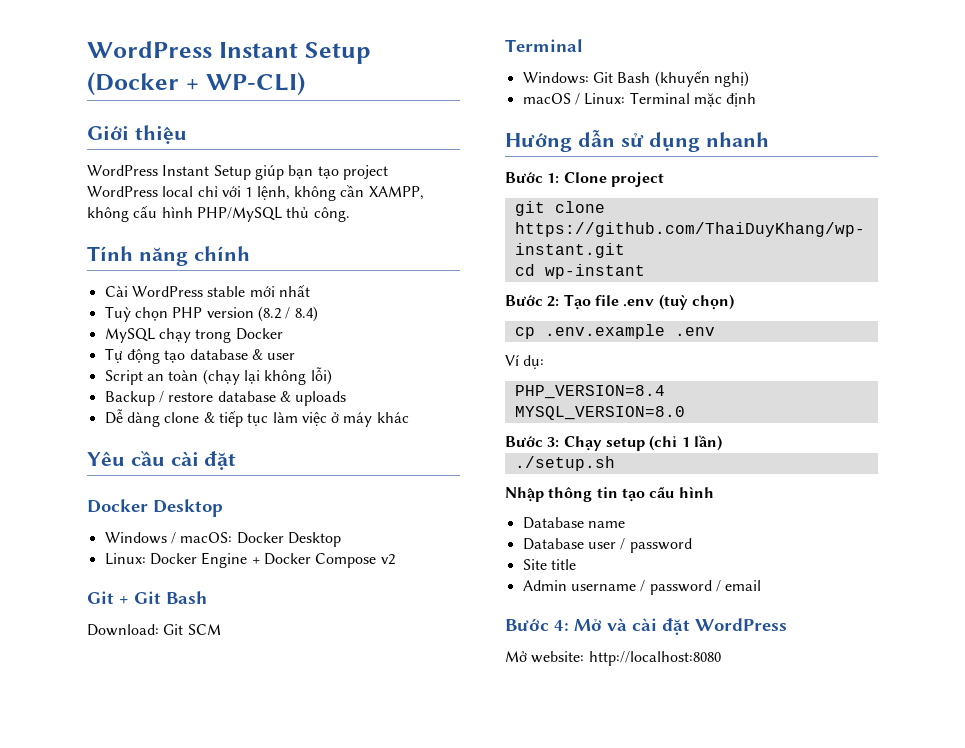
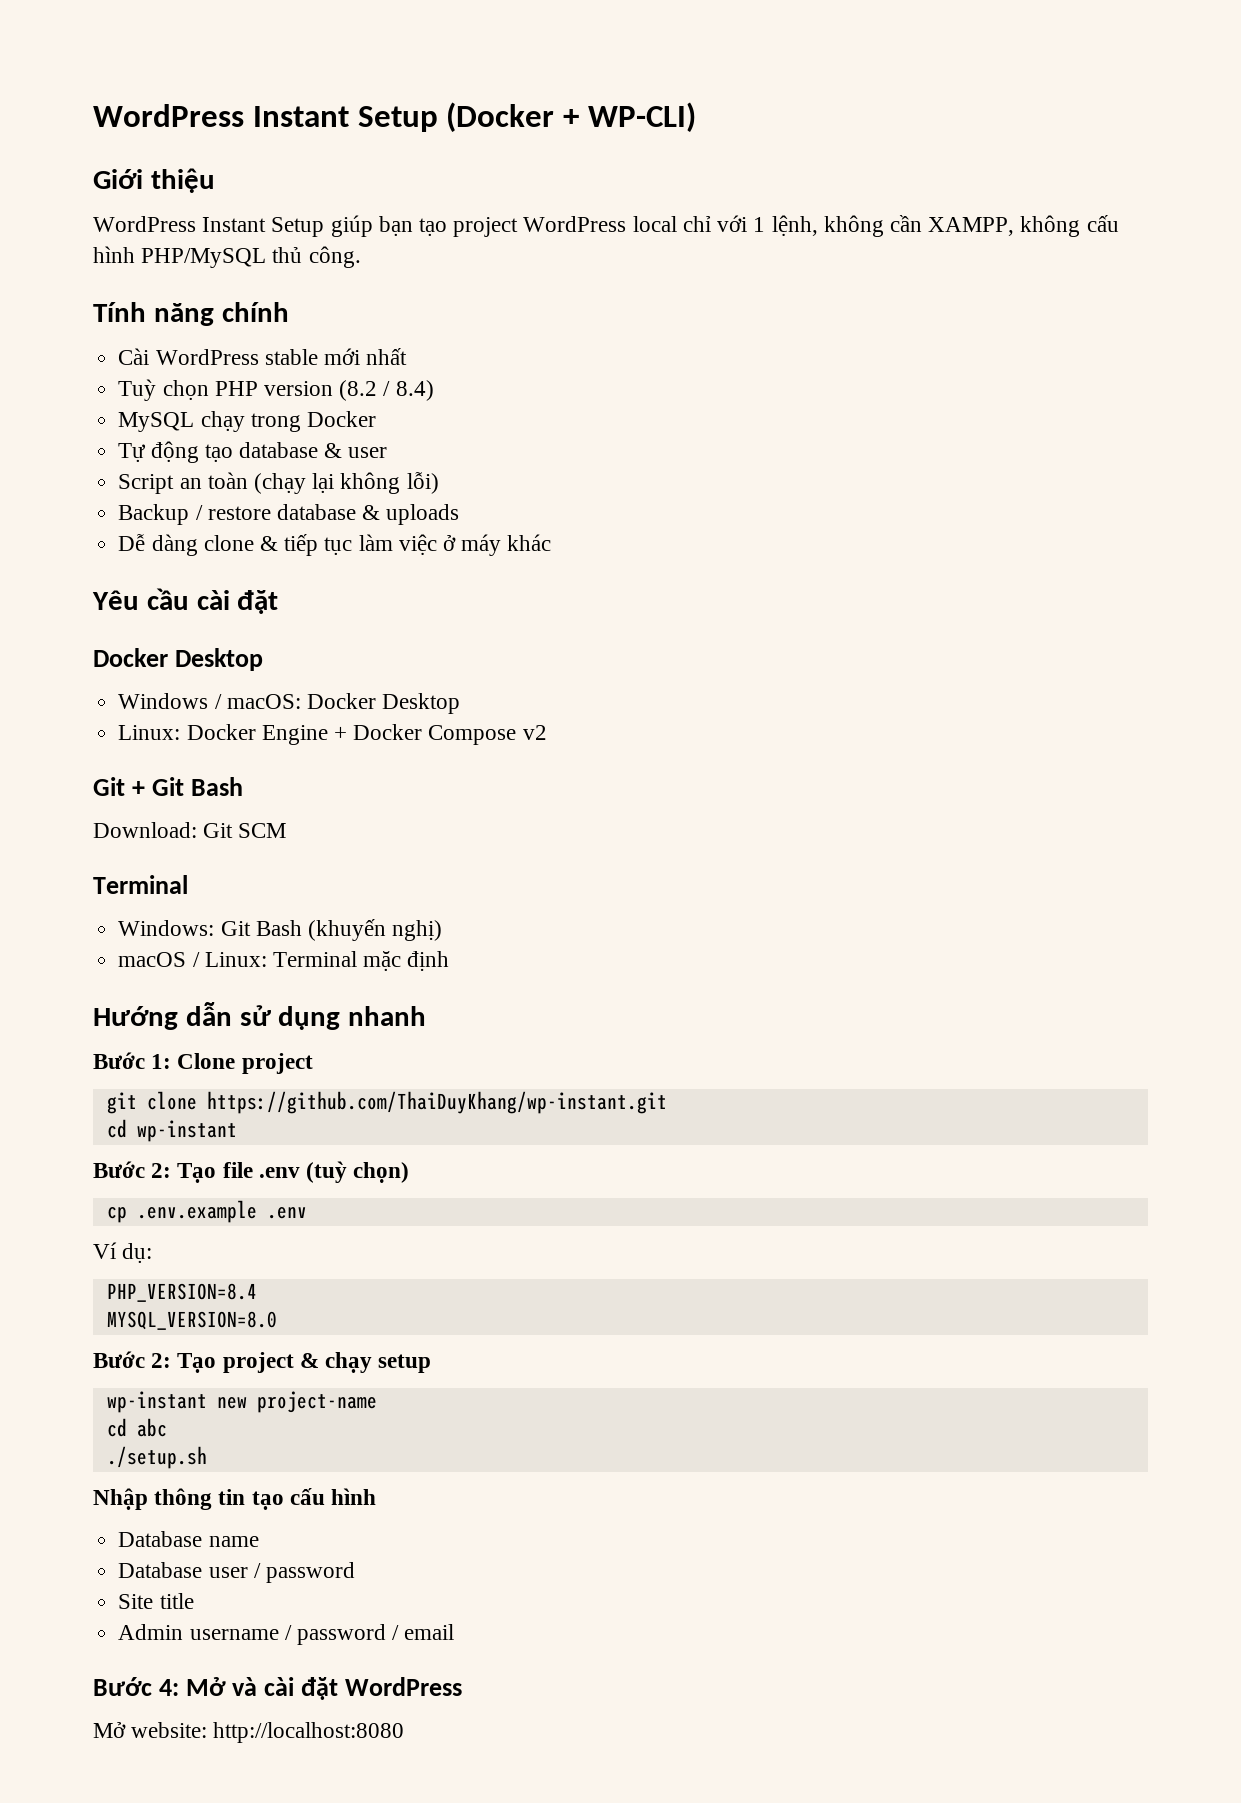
[547,435,722,451] 3: Chạy setup (chỉ 1 lần) -> [151,1352,432,1373] [106,1391,377,1413] [106,1418,167,1437] 2: Tạo project & chạy setup // wp-instant new project-name // cd abc

